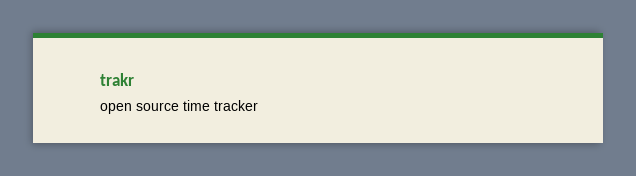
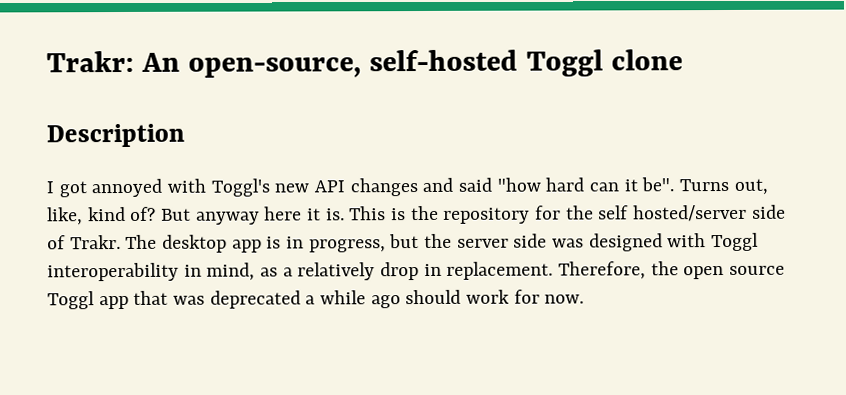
[100,73,134,86] [100,100,258,114] trakr // open source time tracker -> [46,49,683,78] [46,123,185,148] [46,177,768,198] [47,204,786,226] [47,232,760,253] [47,261,786,282] [47,289,585,310] Trakr: An open-source, self-hosted Toggl clone // Description // I got annoyed with Toggl's new API changes and said "how hard can it be". Turns out, like, kind of? But anyway here it is. This is the repository for the self hosted/server side of Trakr. The desktop app is in progress, but the server side was designed with Toggl interoperability in mind, as a relatively drop in replacement. Therefore, the open source Toggl app that was deprecated a while ago should work for now.

